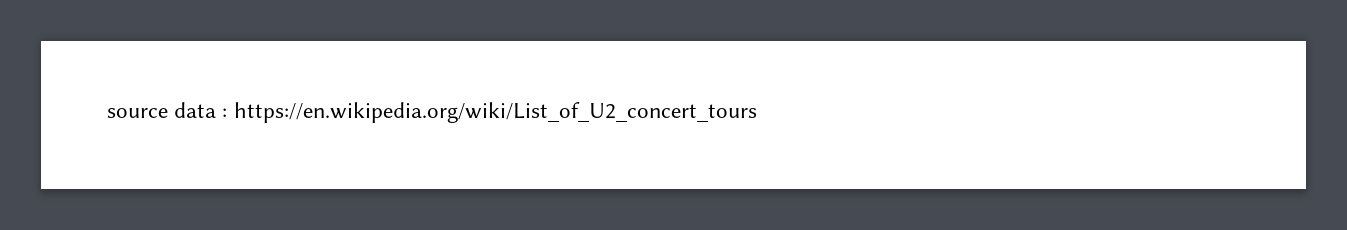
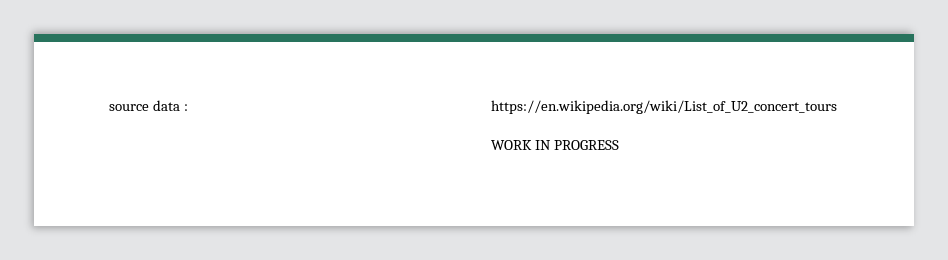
(757, 112) none -> [491,140,619,150] // WORK IN PROGRESS

